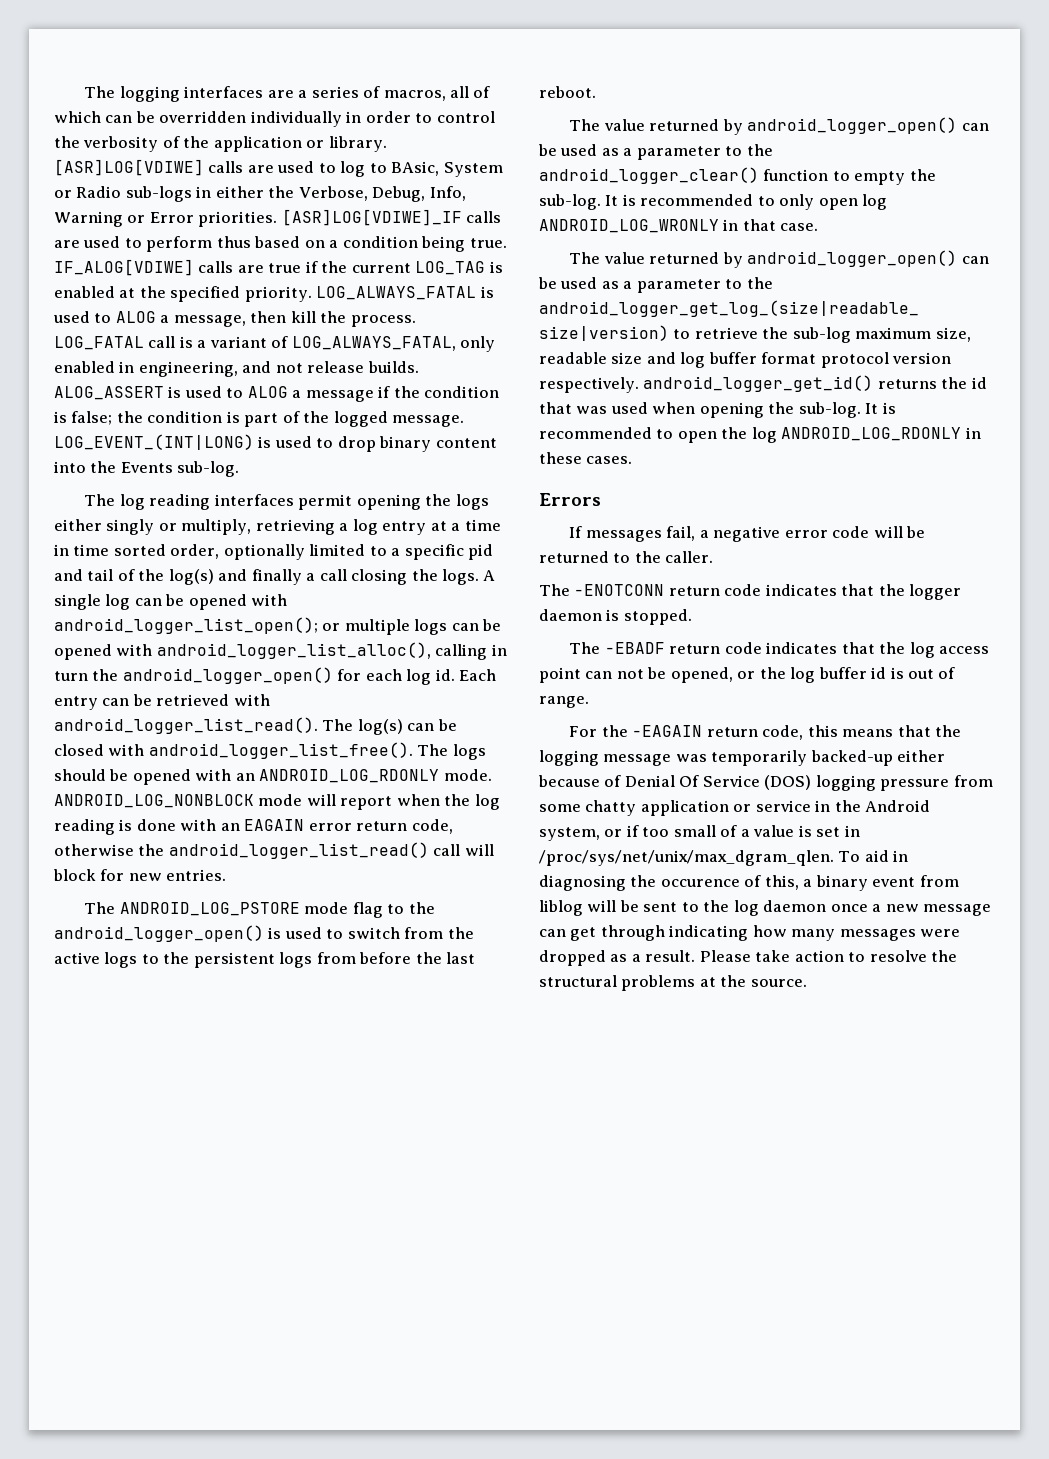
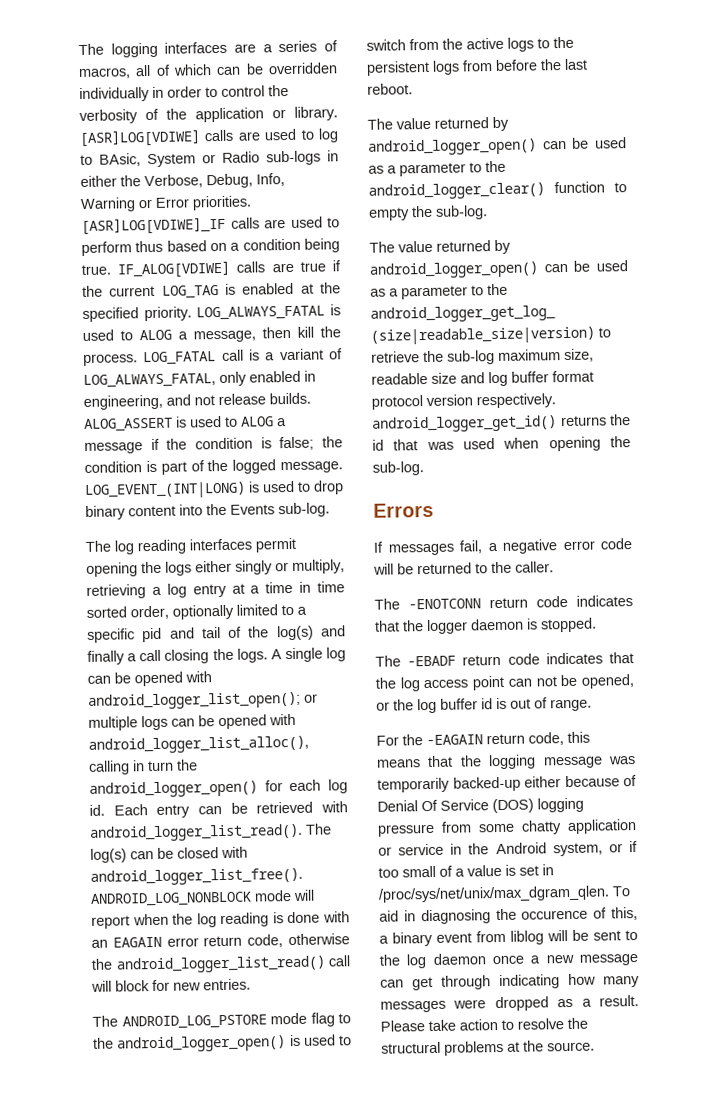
[417,744,486,760] [54,769,492,785] The logs should be opened with an ANDROID_LOG_RDONLY mode. -> (303, 876) none
[605,194,888,210] [539,219,819,233] It is recommended to only open log ANDROID_LOG_WRONLY in that case. -> (488, 212) none
[865,402,896,414] [539,427,981,443] [539,452,633,464] It is recommended to open the log ANDROID_LOG_RDONLY in these cases. -> (424, 468) none

